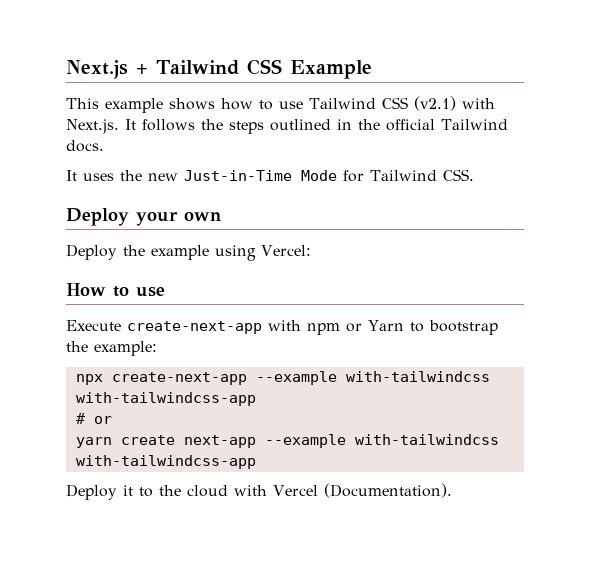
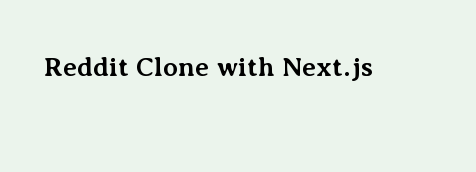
[66,59,372,79] [66,96,495,113] [66,119,508,134] [66,140,104,152] [66,169,474,182] [66,208,221,226] [66,244,311,261] [66,283,165,297] [66,320,498,335] [66,341,157,356] [75,371,490,385] [75,392,256,406] [75,413,112,424] [75,434,499,448] [75,455,256,469] [66,483,452,500] Next.js + Tailwind CSS Example // This example shows how to use Tailwind CSS (v2.1) with Next.js. It follows the steps outlined in the official Tailwind docs. // It uses the new Just-in-Time Mode for Tailwind CSS. // Deploy your own // Deploy the example using Vercel: // How to use // Execute create-next-app with npm or Yarn to bootstrap the example: // npx create-next-app --example with-tailwindcss with-tailwindcss-app // # or // yarn create next-app --example with-tailwindcss with-tailwindcss-app // Deploy it to the cloud with Vercel (Documentation). -> [44,57,373,81] Reddit Clone with Next.js

